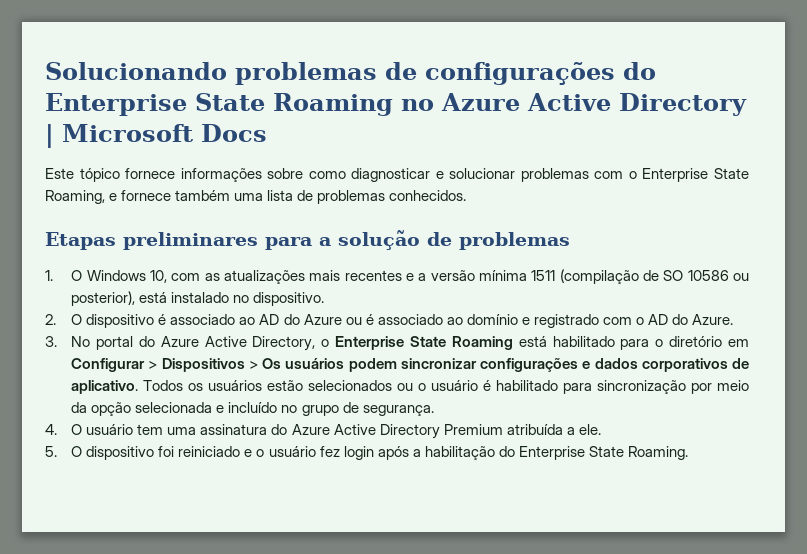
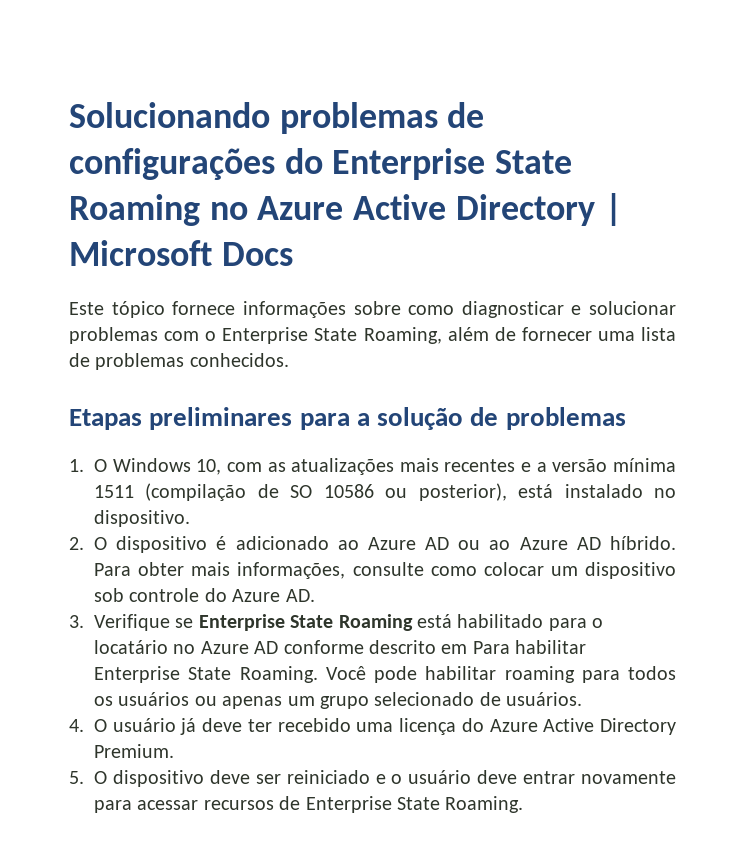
[109,190,231,201] e fornece também -> [447,327,592,341] além de fornecer
[170,314,734,328] [45,336,330,351] associado ao AD do Azure ou é associado ao domínio e registrado com o AD do Azure. // 3. No portal do Azure Active Directory, o -> [235,536,676,550] [94,562,676,579] [94,588,315,602] [69,614,194,631] adicionado ao Azure AD ou ao Azure AD híbrido. Para obter mais informações, consulte como colocar um dispositivo sob controle do Azure AD. // 3. Verifique se
[669,336,750,347] [71,358,749,372] [71,380,750,394] [71,402,434,416] [45,424,601,439] diretório em Configurar > Dispositivos > Os usuários podem sincronizar configurações e dados corporativos de aplicativo. Todos os usuários estão selecionados ou o usuário é habilitado para sincronização por meio da opção selecionada e incluído no grupo de segurança. // 4. O usuário tem uma assinatura do Azure Active Directory Premium atribuída a ele. -> [94,640,587,654] [94,666,676,683] [94,692,583,709] [69,718,677,735] [94,744,174,758] locatário no Azure AD conforme descrito em Para habilitar Enterprise State Roaming. Você pode habilitar roaming para todos os usuários ou apenas um grupo selecionado de usuários. // 4. O usuário já deve ter recebido uma licença do Azure Active Directory Premium.
[158,446,175,457] foi -> [209,770,281,784] deve ser
[319,446,515,460] fez login após a habilitação do -> [477,770,676,784] [94,796,301,813] deve entrar novamente para acessar recursos de

